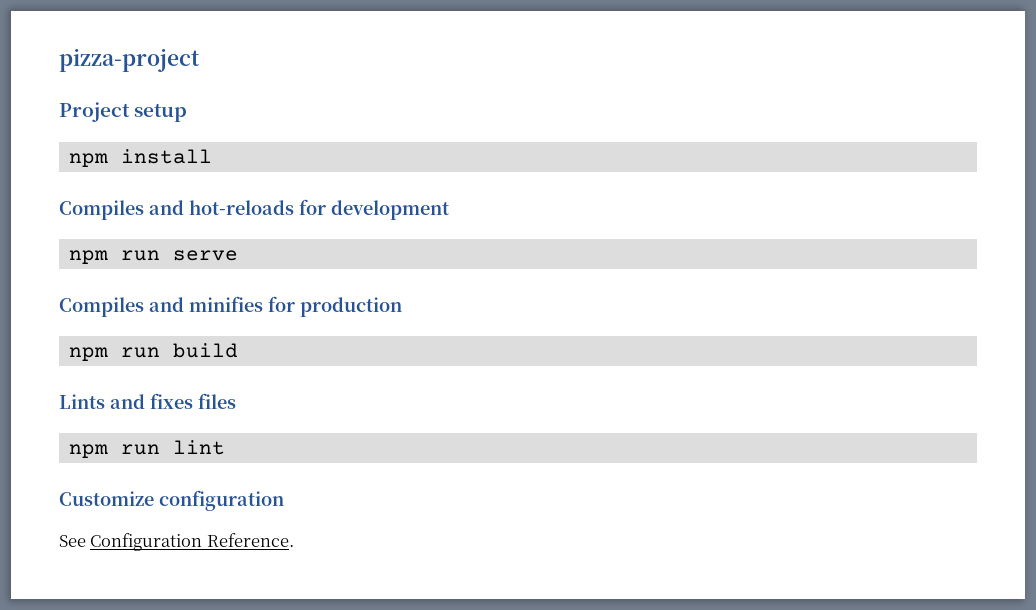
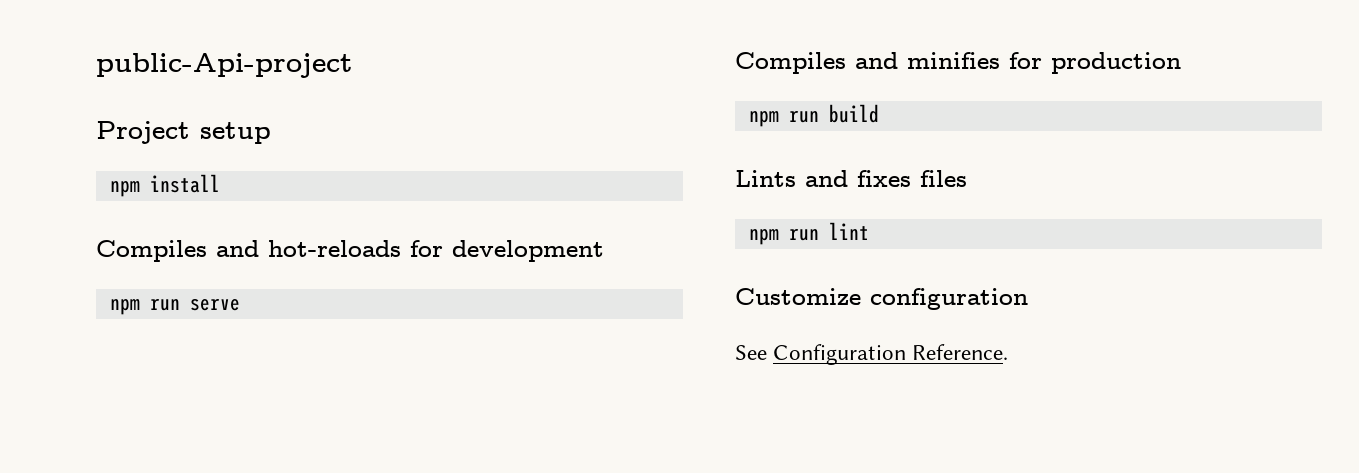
[59,48,200,72] pizza-project -> [96,53,353,78] public-Api-project

